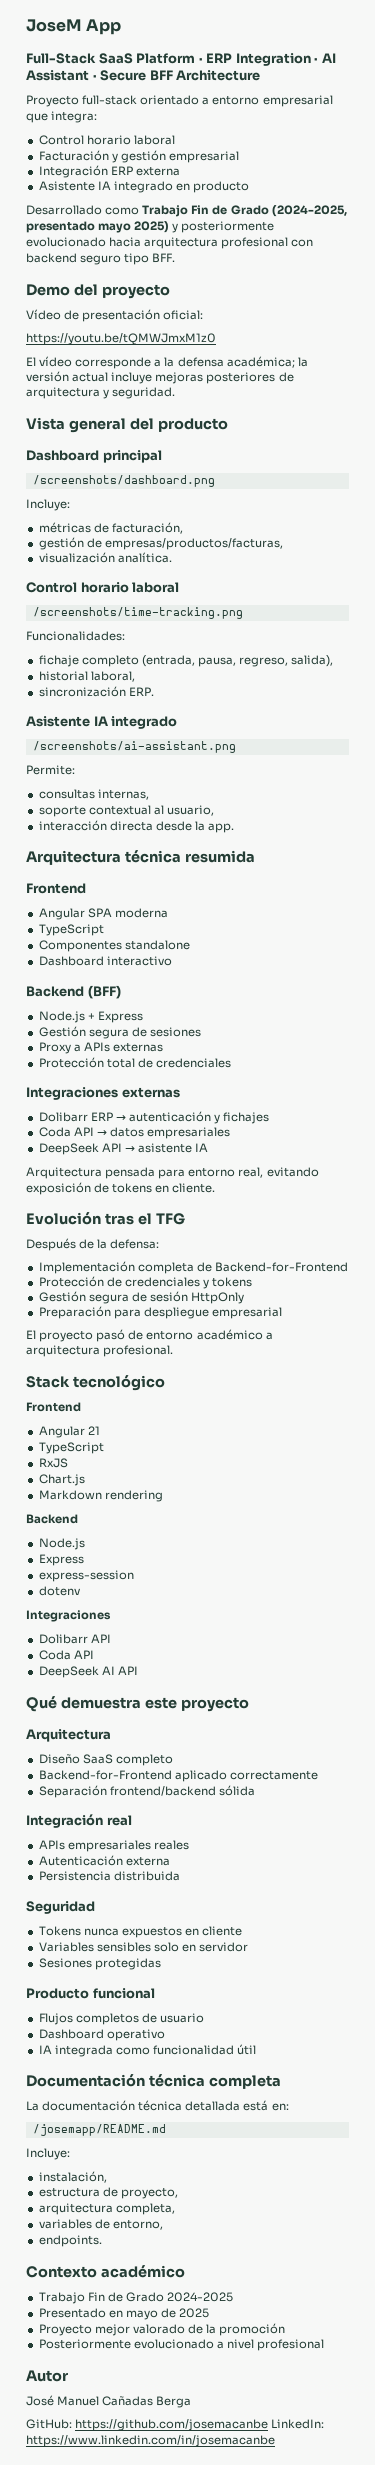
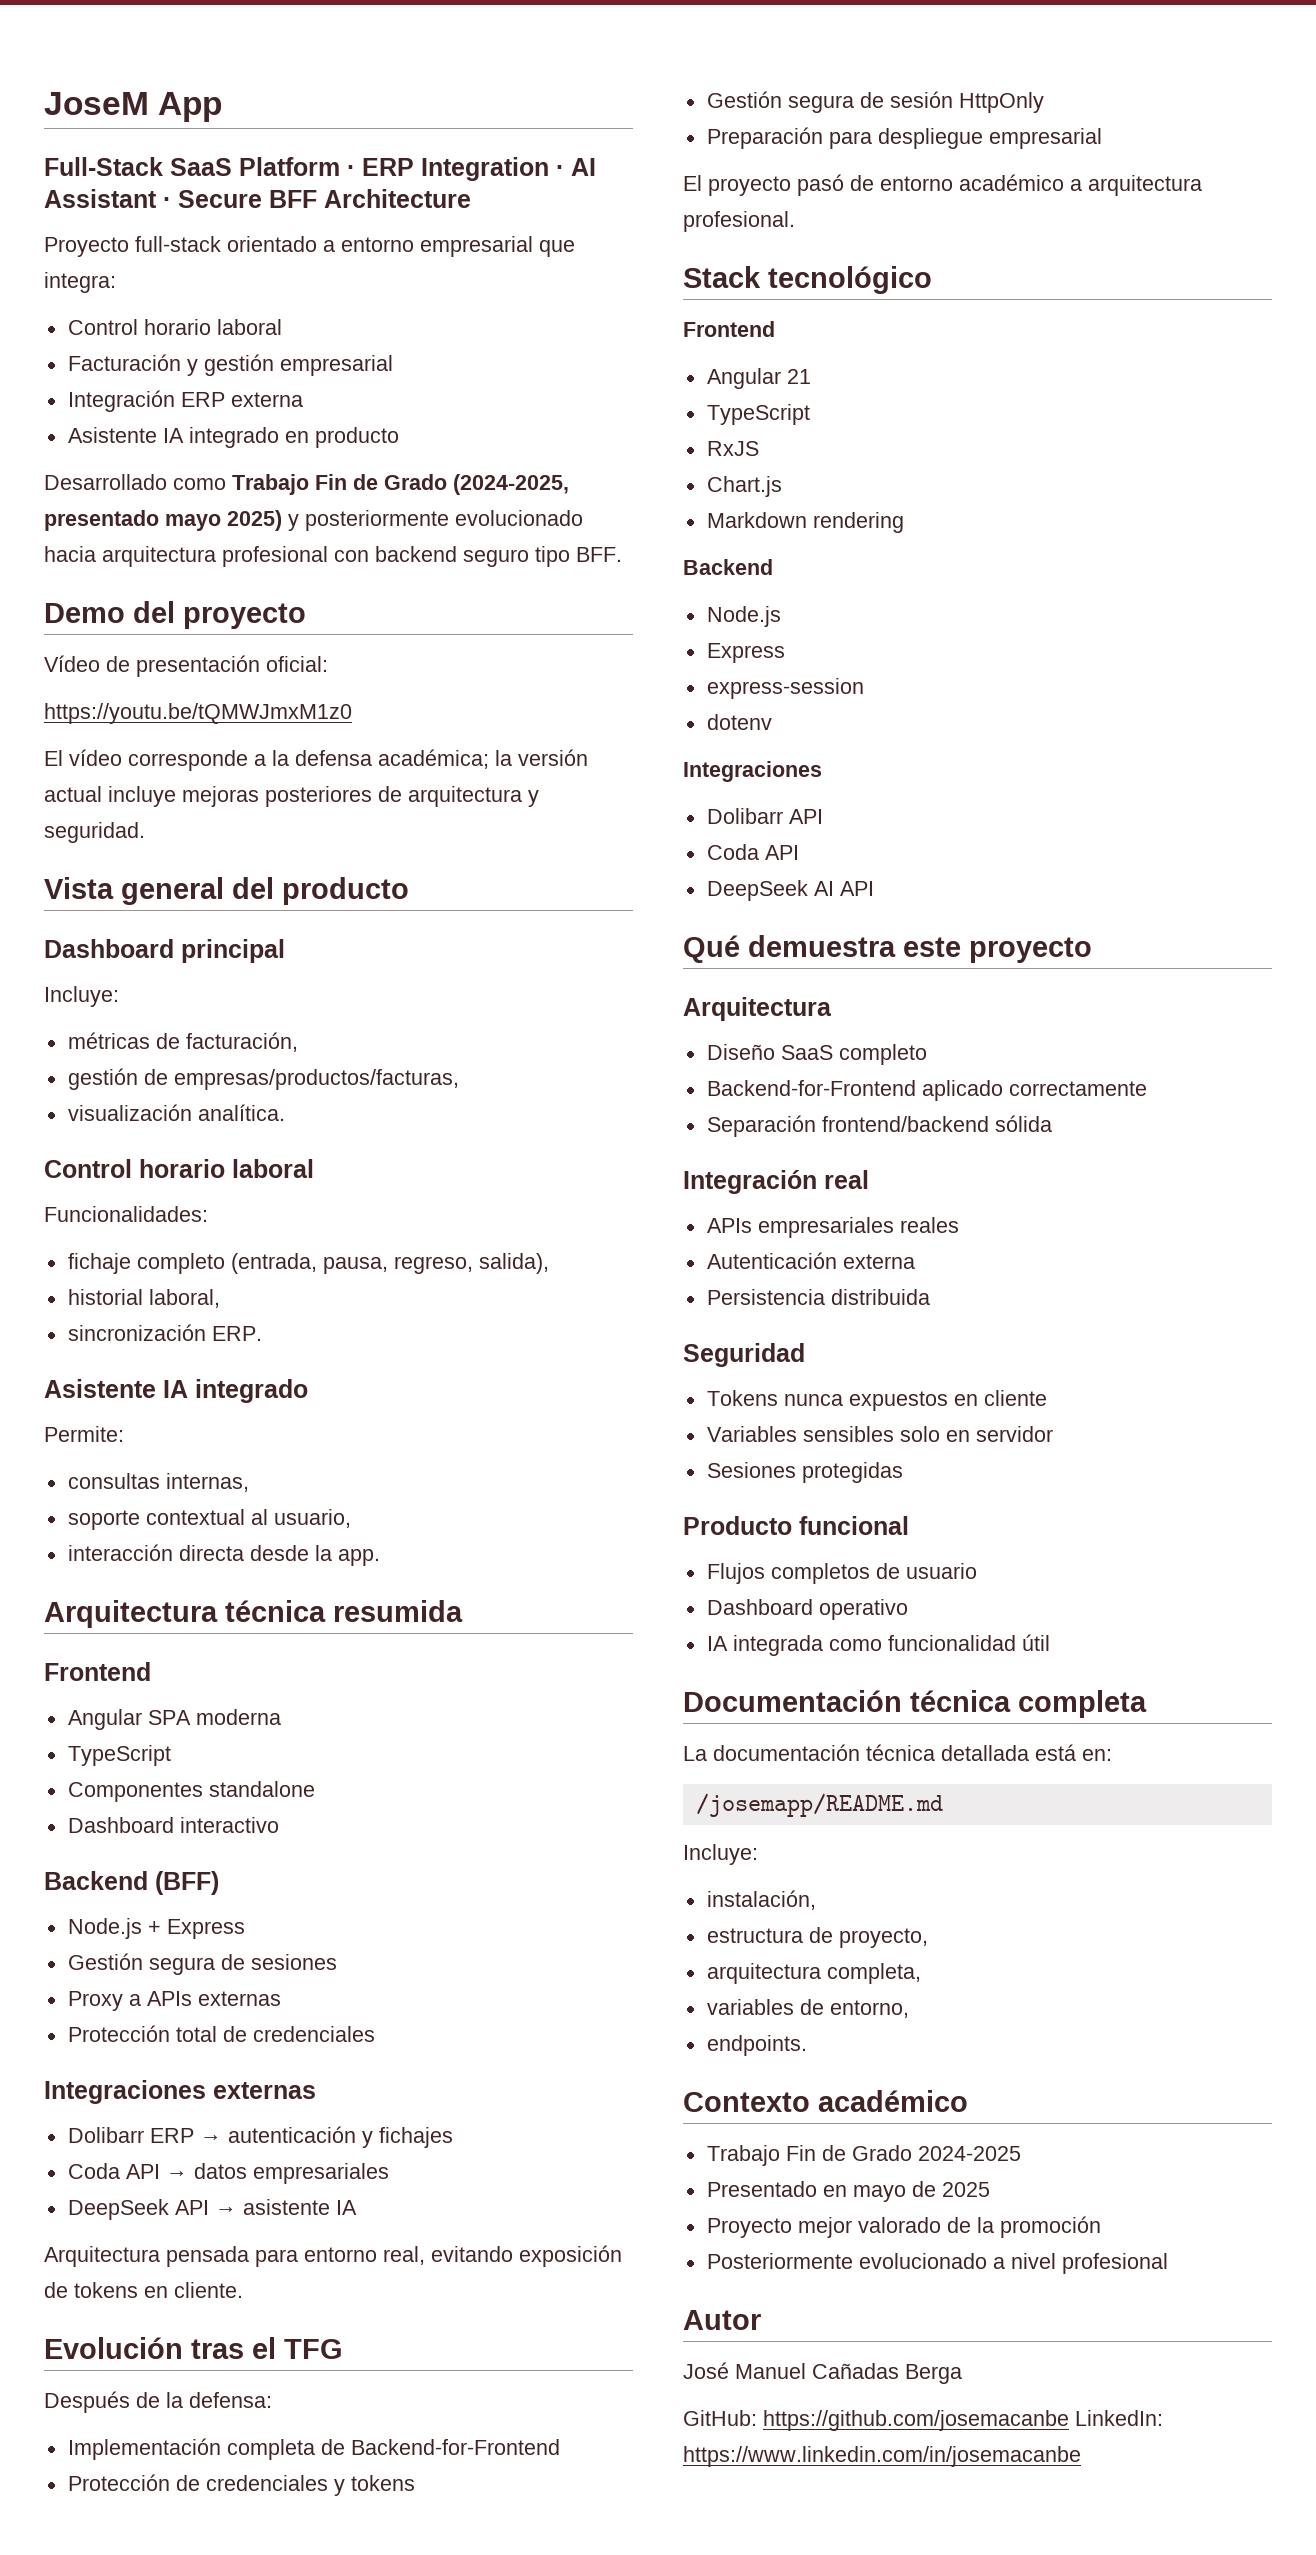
[32,475,215,487] // /screenshots/dashboard.png -> (285, 951) none
[32,607,243,619] // /screenshots/time-tracking.png -> (314, 1168) none
[32,741,236,753] // /screenshots/ai-assistant.png -> (308, 1391) none

